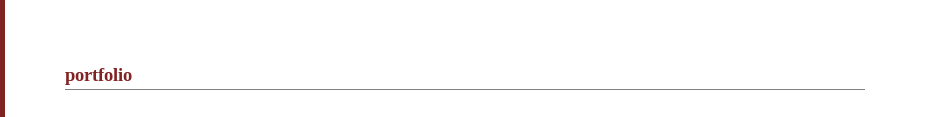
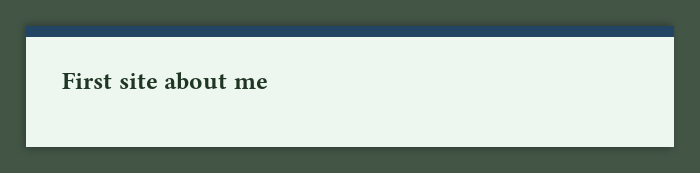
[65,68,132,85] portfolio -> [62,72,268,90] First site about me

